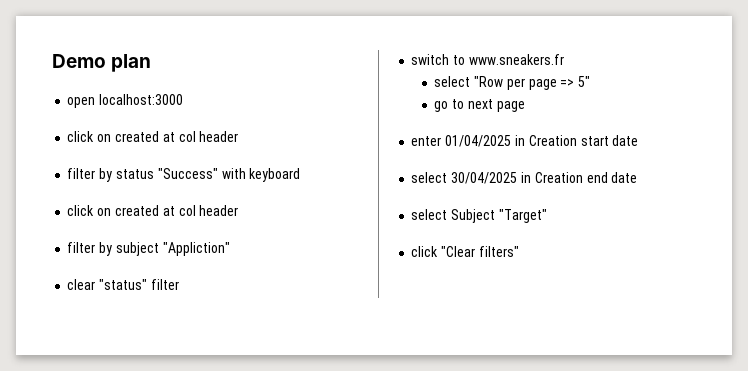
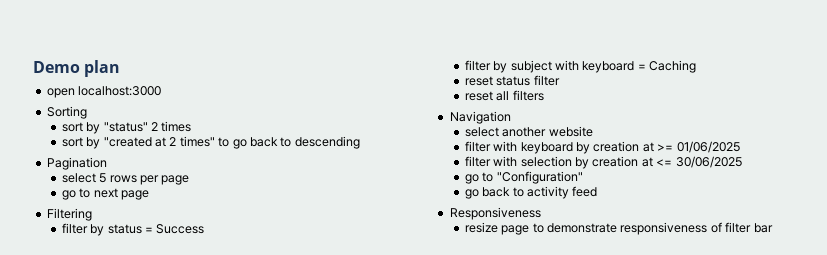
[67,131,239,142] [67,168,301,182] [67,205,239,216] [67,242,230,256] [67,279,179,290] [411,54,564,65] [434,76,503,87] click on created at col header // filter by status "Success" with keyboard // click on created at col header // filter by subject "Appliction" // clear "status" filter // switch to www.sneakers.fr // select "Row -> [46,106,87,119] [61,121,192,134] [61,136,360,149] [46,157,107,170] [61,173,137,183] Sorting // sort by "status" 2 times // sort by "created at 2 times" to go back to descending // Pagination // select 5 rows
[560,76,591,87] => 5" -> (190, 180) none
[411,135,639,147] [411,172,638,184] [411,209,547,223] [411,246,519,257] enter 01/04/2025 in Creation start date // select 30/04/2025 in Creation end date // select Subject "Target" // click "Clear filters" -> [46,208,92,221] [61,223,205,236] [464,60,697,73] [464,75,560,86] [464,90,544,101] [449,111,511,124] [464,126,593,137] [464,141,740,154] [464,156,742,169] [464,171,583,184] [464,186,598,199] [449,207,541,220] [464,222,773,235] Filtering // filter by status = Success // filter by subject with keyboard = Caching // reset status filter // reset all filters // Navigation // select another website // filter with keyboard by creation at >= 01/06/2025 // filter with selection by creation at <= 30/06/2025 // go to "Configuration" // go back to activity feed // Responsiveness // resize page to demonstrate responsiveness of filter bar

